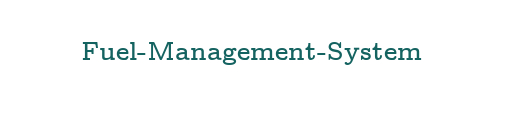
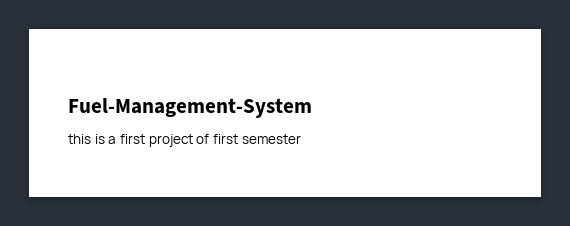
(422, 53) none -> [68,134,301,147] // this is a first project of first semester

